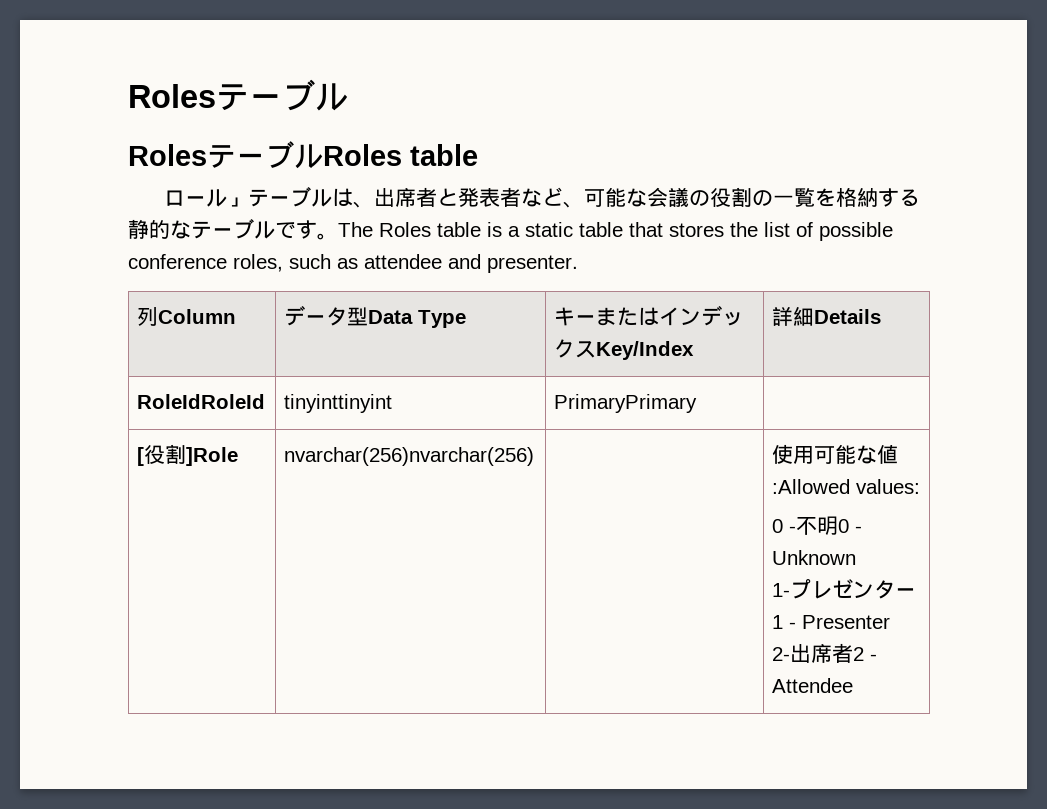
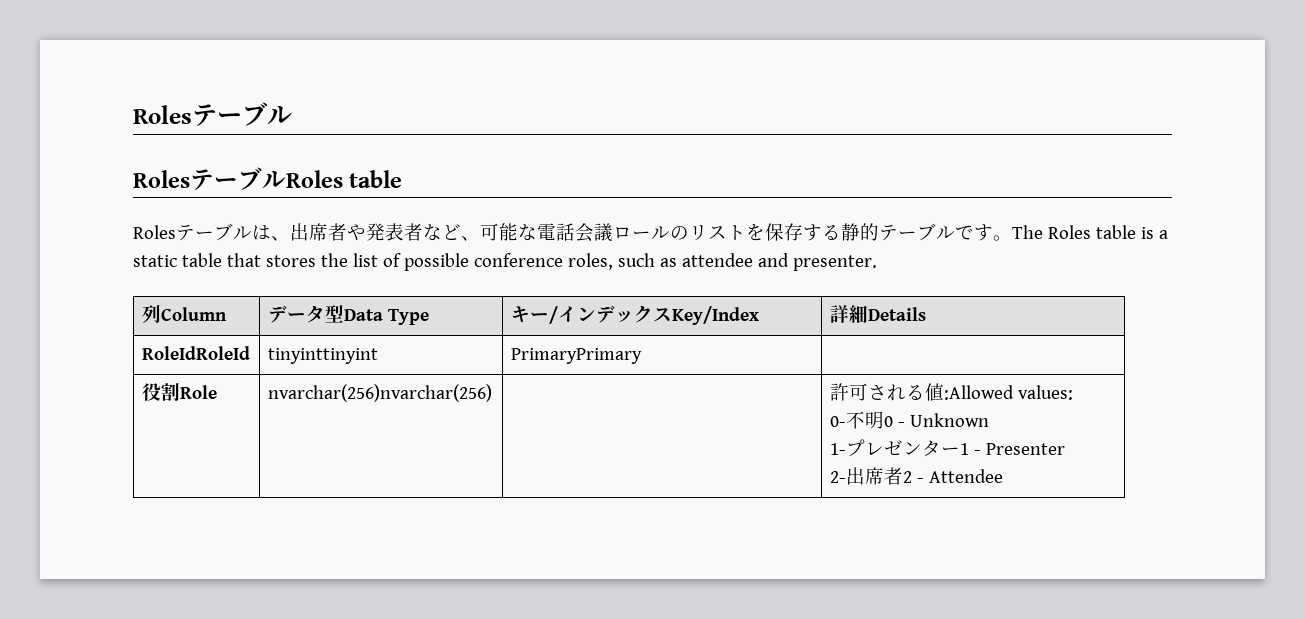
[164,189,249,207] ロール」 -> [133,225,176,239] Roles
[437,188,459,206] と -> [347,224,366,241] や
[647,187,879,207] 会議の役割の一覧を格納 -> [537,223,803,242] 電話会議ロールのリストを保存
[170,220,191,239] な -> (879, 232) none
[596,307,660,326] または -> [548,306,558,324] /
[137,444,239,466] [役割]Role -> [141,383,217,401] 役割Role
[772,444,878,464] 使用可能な -> [829,383,925,401] 許可される
[772,519,797,533] 0 - -> [829,416,846,427] 0-

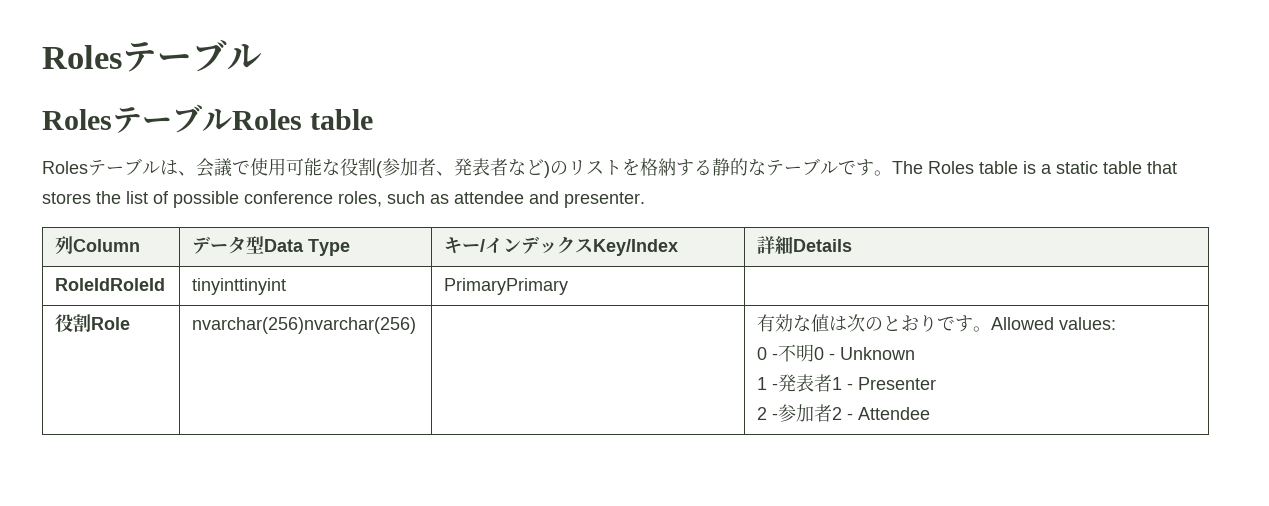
[290,223,670,242] 出席者や発表者など、可能な電話会議ロール -> [196,158,550,178] 会議で使用可能な役割(参加者、発表者など)
[765,223,803,241] 保存 -> [640,158,676,176] 格納
(879, 232) none -> [748,159,766,176] な
[829,383,1014,401] 許可される値:Allowed -> [757,314,1055,332] 有効な値は次のとおりです。Allowed
[829,416,846,427] 0- -> [757,347,779,360] 0 -
[829,439,960,457] 1-プレゼンター -> [757,374,833,392] 1 -発表者
[829,467,884,485] 2-出席 -> [757,404,815,422] 2 -参加

